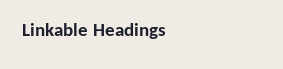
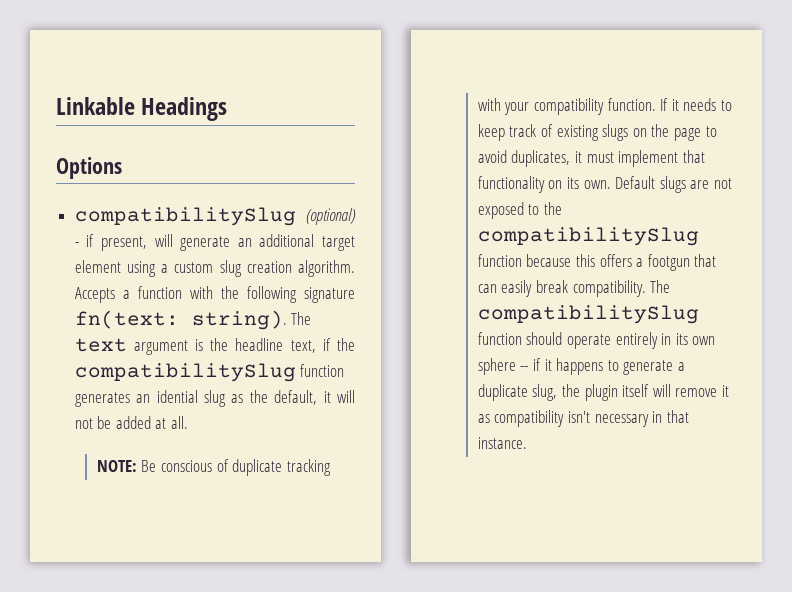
(167, 31) none -> [56,157,122,179] [74,207,356,226] [74,234,355,251] [74,260,355,277] [74,286,355,303] [74,310,312,330] [74,338,356,355] [74,363,345,382] [74,390,355,407] [74,416,189,429] [96,459,331,476] [477,98,732,115] [477,124,717,141] [477,150,705,167] [477,176,732,193] [477,202,562,219] [477,227,699,246] [477,254,717,271] [477,280,671,297] [477,305,699,324] [477,332,716,349] [477,358,685,375] [477,384,729,401] [477,410,689,427] [477,437,527,449] // Options // compatibilitySlug (optional) - if present, will generate an additional target element using a custom slug creation algorithm. Accepts a function with the following signature fn(text: string). The text argument is the headline text, if the compatibilitySlug function generates an idential slug as the default, it will not be added at all. // NOTE: Be conscious of duplicate tracking with your compatibility function. If it needs to keep track of existing slugs on the page to avoid duplicates, it must implement that functionality on its own. Default slugs are not exposed to the compatibilitySlug function because this offers a footgun that can easily break compatibility. The compatibilitySlug function should operate entirely in its own sphere -- if it happens to generate a duplicate slug, the plugin itself will remove it as compatibility isn't necessary in that instance.

